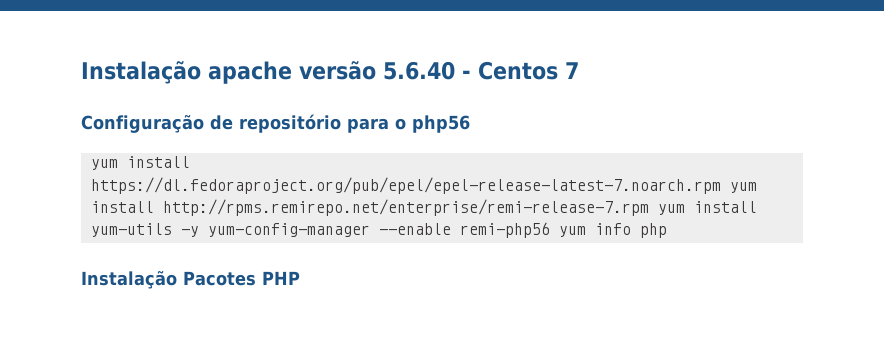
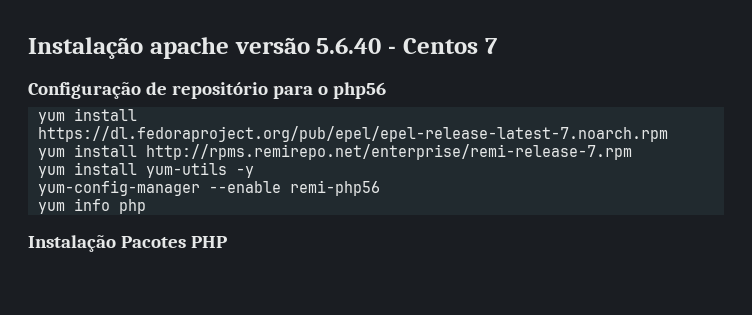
(721, 185) none -> (668, 134) //
(649, 207) none -> (632, 152) //
(199, 231) none -> (254, 172) //
(550, 230) none -> (380, 188) //

